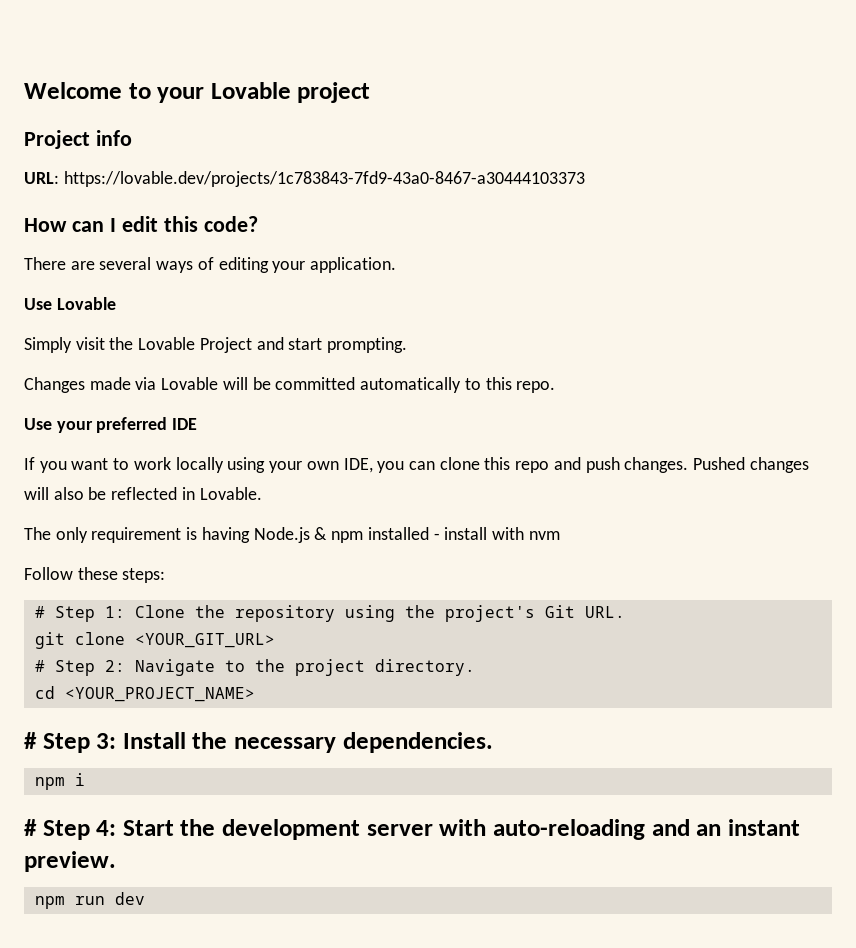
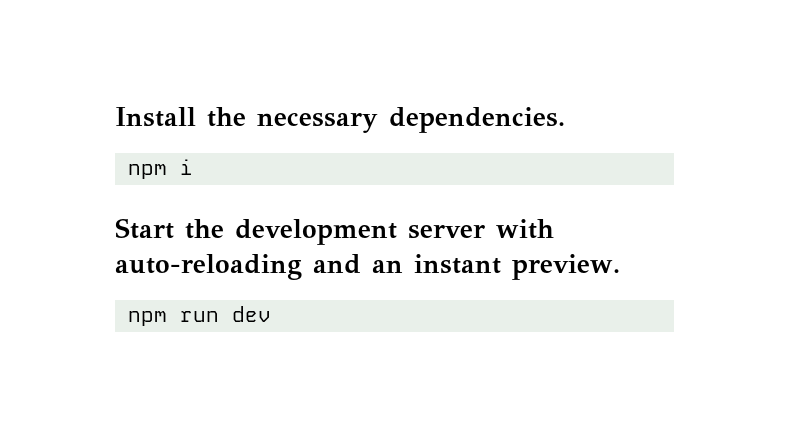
[24,82,371,103] [24,130,132,149] [24,171,585,187] [24,216,258,232] [24,257,397,273] [24,297,116,310] [24,337,408,353] [24,377,556,393] [24,417,198,433] [24,457,809,473] [24,487,262,500] [24,527,560,543] [24,567,166,583] [34,605,625,622] [34,632,275,649] [34,659,475,676] [34,686,255,702] [24,732,117,753] Welcome to your Lovable project // Project info // URL: https://lovable.dev/projects/1c783843-7fd9-43a0-8467-a30444103373 // How can I edit this code? // There are several ways of editing your application. // Use Lovable // Simply visit the Lovable Project and start prompting. // Changes made via Lovable will be committed automatically to this repo. // Use your preferred IDE // If you want to work locally using your own IDE, you can clone this repo and push changes. Pushed changes will also be reflected in Lovable. // The only requirement is having Node.js & npm installed - install with nvm // Follow these steps: // # Step 1: Clone the repository using the project's Git URL. // git clone <YOUR_GIT_URL> // # Step 2: Navigate to the project directory. // cd <YOUR_PROJECT_NAME> // # Step 3: -> (115, 117) none
[24,819,117,840] # Step 4: -> (193, 167) none

